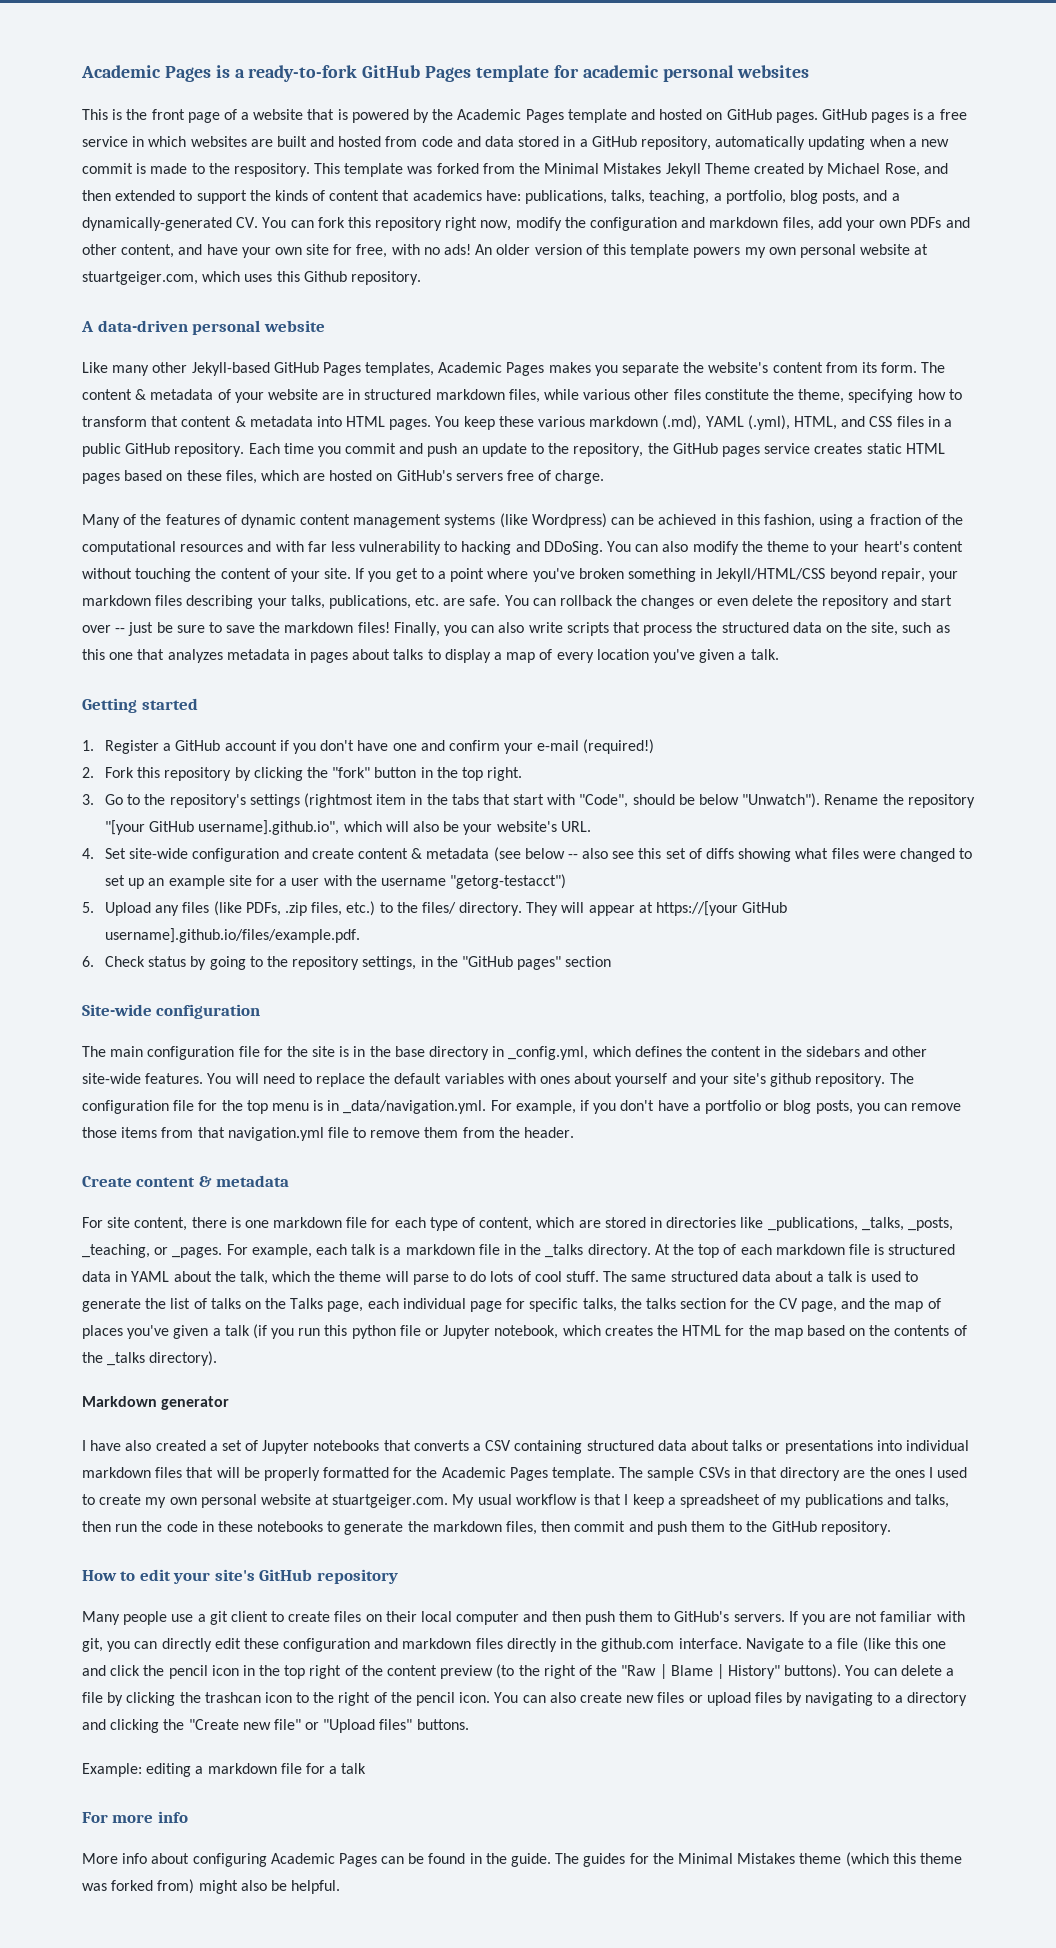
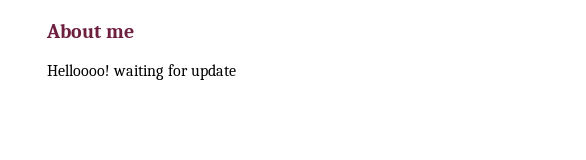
[81,65,810,82] [82,109,967,123] [82,136,949,150] [82,163,948,177] [82,190,900,204] [82,217,970,231] [82,244,929,258] [82,271,421,285] [81,320,325,335] [82,362,946,376] [82,389,962,403] [82,415,952,430] [82,443,945,457] [82,470,605,484] [82,513,963,528] [82,541,963,555] [82,568,958,582] [82,595,952,609] [82,622,950,636] [82,649,779,663] [82,698,198,713] [82,739,655,754] [82,767,523,781] [82,793,975,808] [105,820,591,835] [82,847,973,862] [105,874,567,889] [82,901,788,916] [105,928,361,943] [82,956,612,970] [82,1004,261,1019] [82,1046,928,1060] [82,1073,914,1087] [82,1100,962,1114] [82,1127,575,1141] [82,1175,290,1187] [82,1217,953,1231] [82,1244,956,1258] [82,1271,918,1285] [82,1298,941,1312] [82,1324,967,1339] [82,1351,218,1366] [82,1396,230,1410] [82,1440,969,1454] [82,1467,968,1481] [82,1494,949,1508] [82,1521,891,1535] [82,1569,398,1584] [82,1611,965,1625] [82,1637,946,1652] [82,1664,954,1679] [82,1692,967,1706] [82,1719,469,1733] [82,1763,367,1777] [82,1811,188,1823] [82,1852,962,1867] [82,1879,341,1894] Academic Pages is a ready-to-fork GitHub Pages template for academic personal websites // This is the front page of a website that is powered by the Academic Pages template and hosted on GitHub pages. GitHub pages is a free service in which websites are built and hosted from code and data stored in a GitHub repository, automatically updating when a new commit is made to the respository. This template was forked from the Minimal Mistakes Jekyll Theme created by Michael Rose, and then extended to support the kinds of content that academics have: publications, talks, teaching, a portfolio, blog posts, and a dynamically-generated CV. You can fork this repository right now, modify the configuration and markdown files, add your own PDFs and other content, and have your own site for free, with no ads! An older version of this template powers my own personal website at stuartgeiger.com, which uses this Github repository. // A data-driven personal website // Like many other Jekyll-based GitHub Pages templates, Academic Pages makes you separate the website's content from its form. The content & metadata of your website are in structured markdown files, while various other files constitute the theme, specifying how to transform that content & metadata into HTML pages. You keep these various markdown (.md), YAML (.yml), HTML, and CSS files in a public GitHub repository. Each time you commit and push an update to the repository, the GitHub pages service creates static HTML pages based on these files, which are hosted on GitHub's servers free of charge. // Many of the features of dynamic content management systems (like Wordpress) can be achieved in this fashion, using a fraction of the computational resources and with far less vulnerability to hacking and DDoSing. You can also modify the theme to your heart's content without touching the content of your site. If you get to a point where you've broken something in Jekyll/HTML/CSS beyond repair, your markdown files describing your talks, publications, etc. are safe. You can rollback the changes or even delete the repository and start over -- just be sure to save the markdown files! Finally, you can also write scripts that process the structured data on the site, such as this one that analyzes metadata in pages about talks to display a map of every location you've given a talk. // Getting started // 1. Register a GitHub account if you don't have one and confirm your e-mail (required!) // 2. Fork this repository by clicking the "fork" button in the top right. // 3. Go to the repository's settings (rightmost item in the tabs that start with "Code", should be below "Unwatch"). Rename the repository "[your GitHub username].github.io", which will also be your website's URL. // 4. Set site-wide configuration and create content & metadata (see below -- also see this set of diffs showing what files were changed to set up an example site for a user with the username "getorg-testacct") // 5. Upload any files (like PDFs, .zip files, etc.) to the files/ directory. They will appear at https://[your GitHub username].github.io/files/example.pdf. // 6. Check status by going to the repository settings, in the "GitHub pages" section // Site-wide configuration // The main configuration file for the site is in the base directory in _config.yml, which defines the content in the sidebars and other site-wide features. You will need to replace the default variables with ones about yourself and your site's github repository. The configuration file for the top menu is in _data/navigation.yml. For example, if you don't have a portfolio or blog posts, you can remove those items from that navigation.yml file to remove them from the header. // Create content & metadata // For site content, there is one markdown file for each type of content, which are stored in directories like _publications, _talks, _posts, _teaching, or _pages. For example, each talk is a markdown file in the _talks directory. At the top of each markdown file is structured data in YAML about the talk, which the theme will parse to do lots of cool stuff. The same structured data about a talk is used to generate the list of talks on the Talks page, each individual page for specific talks, the talks section for the CV page, and the map of places you've given a talk (if you run this python file or Jupyter notebook, which creates the HTML for the map based on the contents of the _talks directory). // Markdown generator // I have also created a set of Jupyter notebooks that converts a CSV containing structured data about talks or presentations into individual markdown files that will be properly formatted for the Academic Pages template. The sample CSVs in that directory are the ones I used to create my own personal website at stuartgeiger.com. My usual workflow is that I keep a spreadsheet of my publications and talks, then run the code in these notebooks to generate the markdown files, then commit and push them to the GitHub repository. // How to edit your site's GitHub repository // Many people use a git client to create files on their local computer and then push them to GitHub's servers. If you are not familiar with git, you can directly edit these configuration and markdown files directly in the github.com interface. Navigate to a file (like this one and click the pencil icon in the top right of the content preview (to the right of the "Raw | Blame | History" buttons). You can delete a file by clicking the trashcan icon to the right of the pencil icon. You can also create new files or upload files by navigating to a directory and clicking the "Create new file" or "Upload files" buttons. // Example: editing a markdown file for a talk // For more info // More info about configuring Academic Pages can be found in the guide. The guides for the Minimal Mistakes theme (which this theme was forked from) might also be helpful. -> [46,23,135,38] [47,64,236,80] About me // Helloooo! waiting for update

